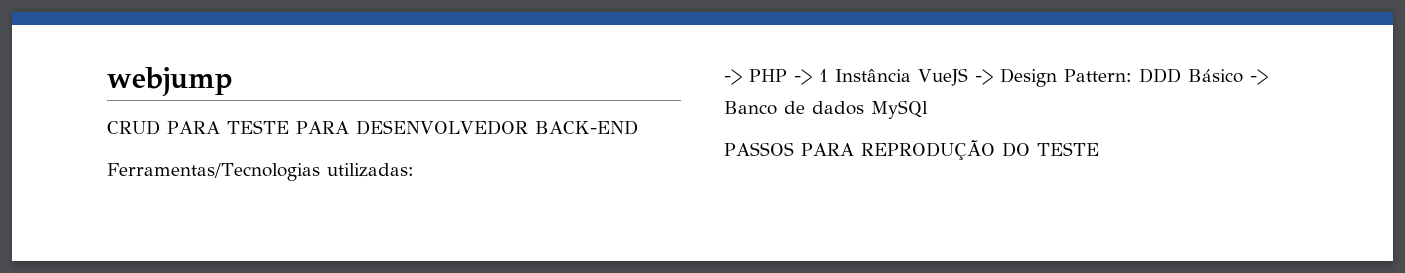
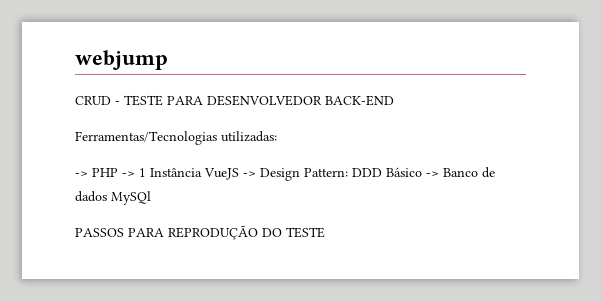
[167,121,220,134] PARA -> [115,101,120,105] -

